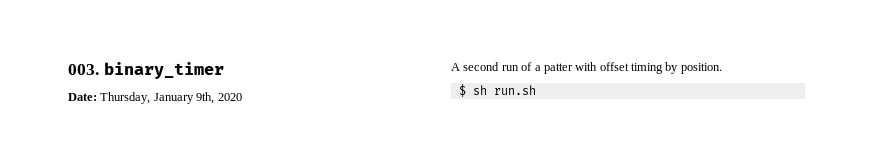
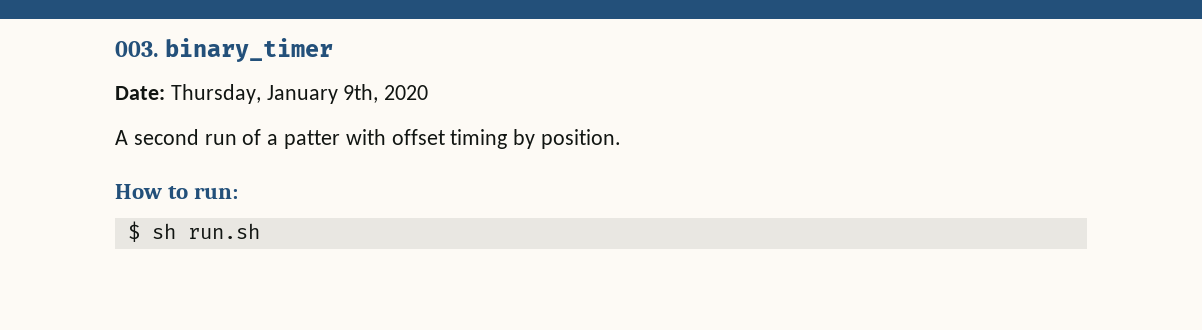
(722, 68) none -> [115,184,239,199] // How to run:

